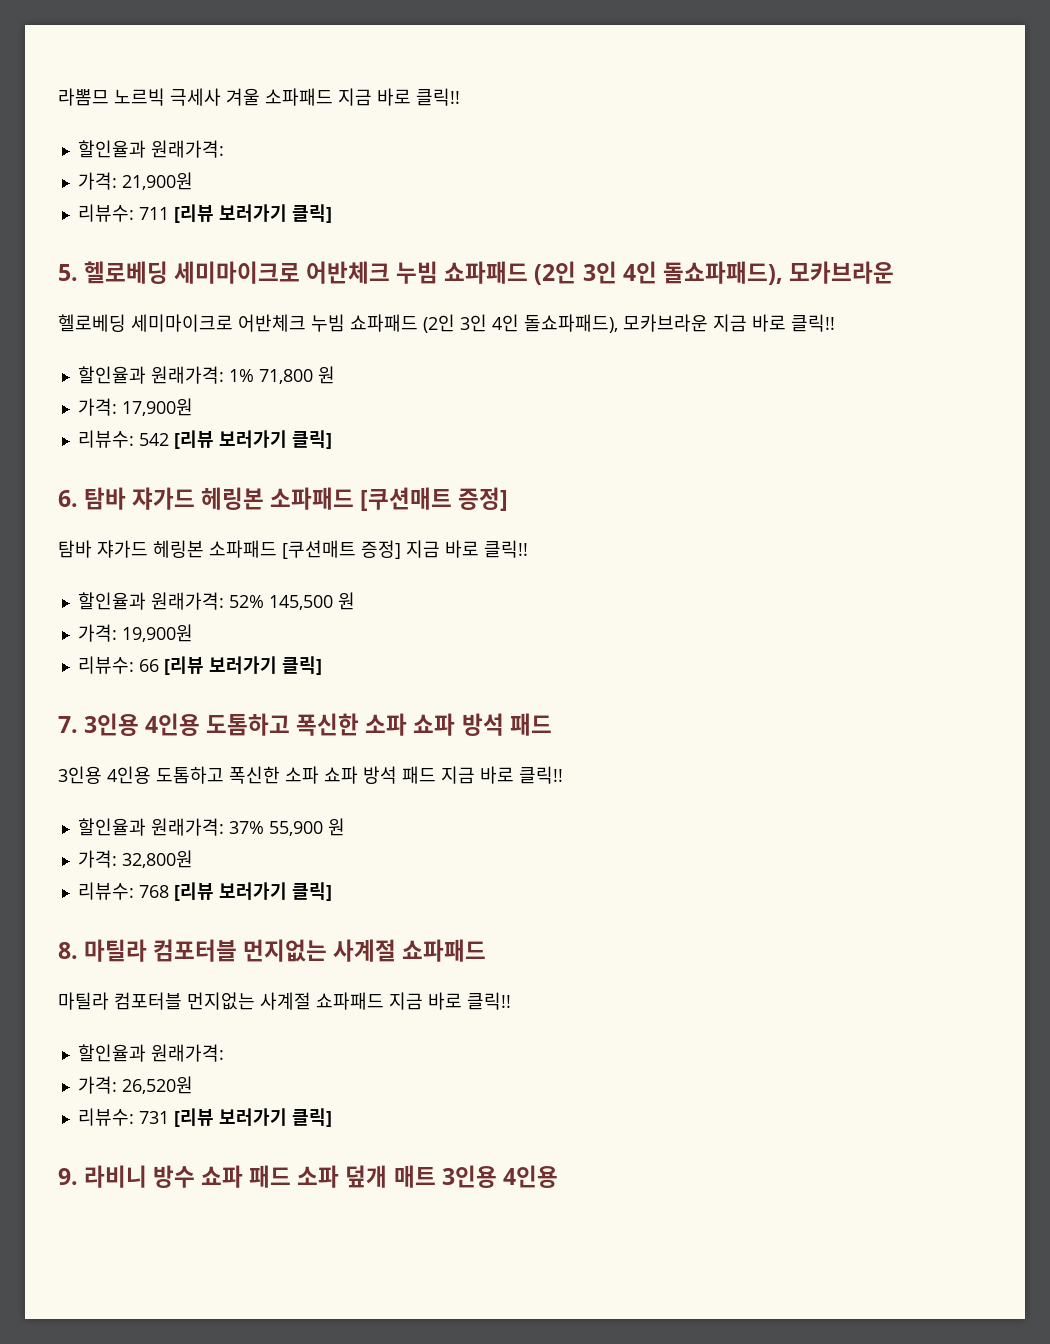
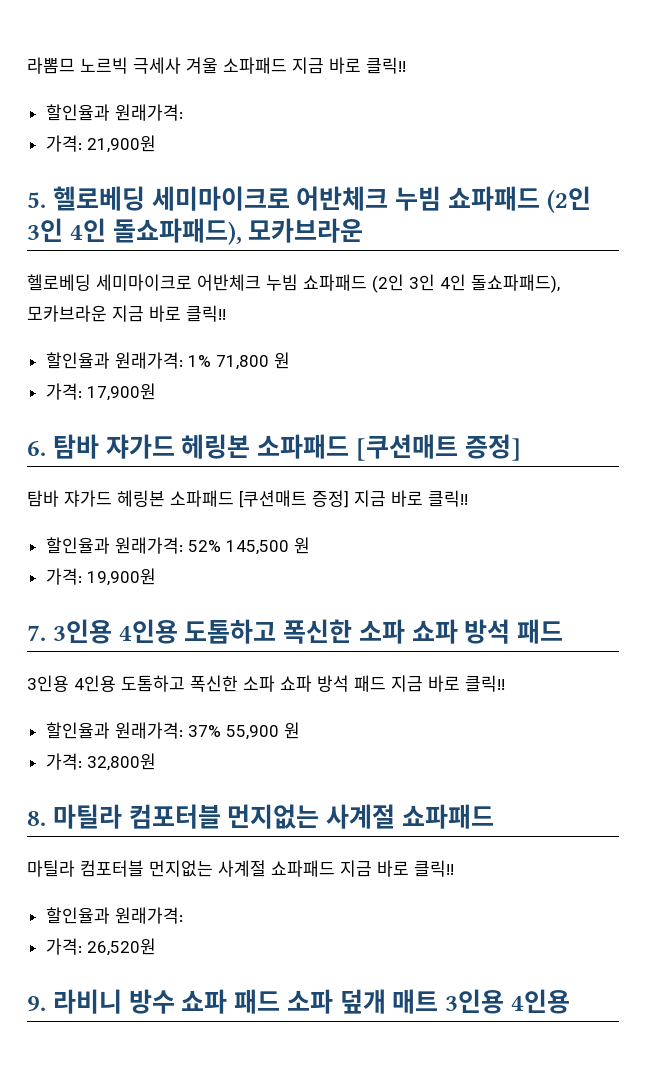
[77,204,332,223] // 리뷰수: 711 [리뷰 보러가기 클릭] -> (156, 144) none
[77,430,332,449] // 리뷰수: 542 [리뷰 보러가기 클릭] -> (156, 392) none
[77,656,322,675] // 리뷰수: 66 [리뷰 보러가기 클릭] -> (156, 577) none
[77,882,332,901] // 리뷰수: 768 [리뷰 보러가기 클릭] -> (156, 762) none
[77,1108,332,1127] // 리뷰수: 731 [리뷰 보러가기 클릭] -> (156, 947) none

